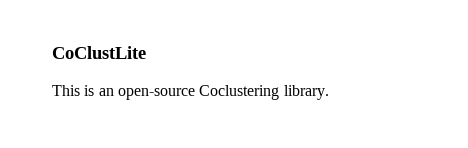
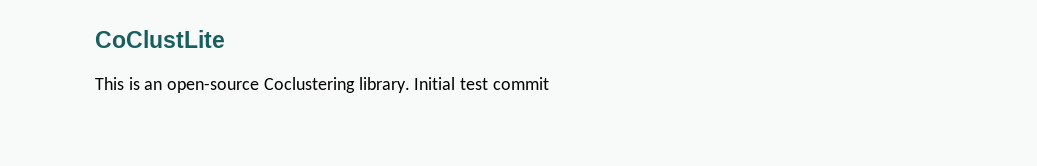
(329, 92) none -> [414,77,549,90] Initial test commit

